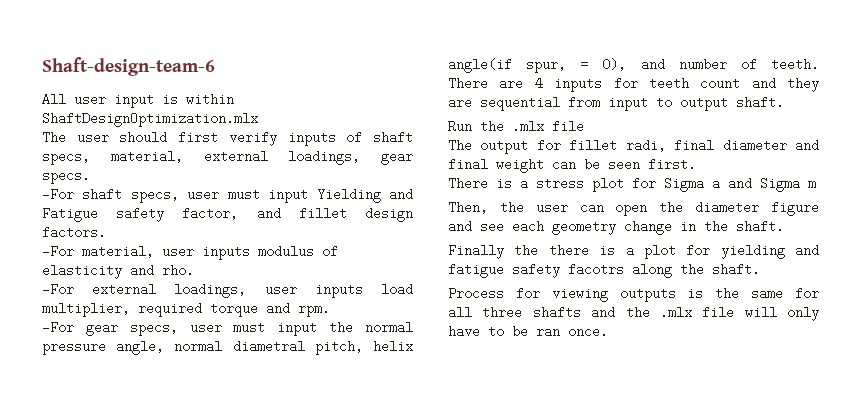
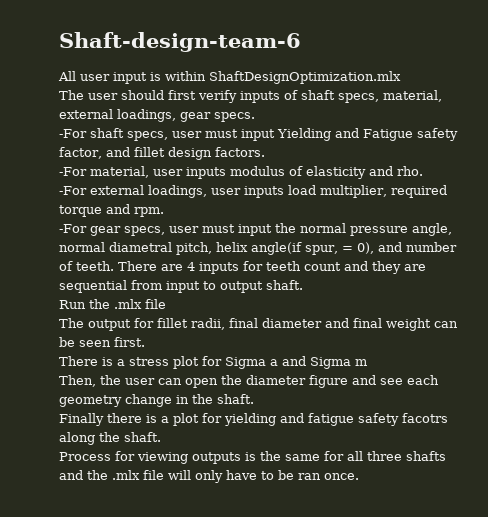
[625,139,666,152] radi, -> [191,318,225,330] radii,
[514,244,539,257] the -> (104, 419) none

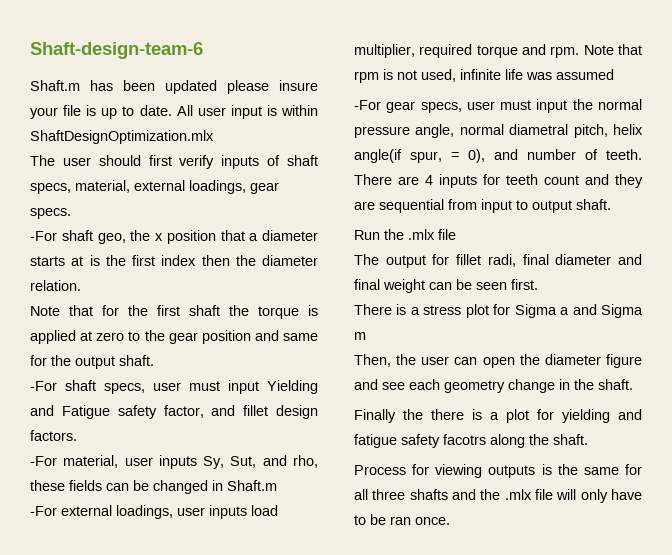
(301, 42) none -> [30,80,318,94] [30,105,172,119] Shaft.m has been updated please insure your file is up to date.
(255, 117) none -> [30,230,318,244] [30,255,318,266] [30,280,81,291] [30,305,318,319] [30,330,318,344] [30,355,154,369] // -For shaft geo, the x position that a diameter starts at is the first index then the diameter relation. // Note that for the first shaft the torque is applied at zero to the gear position and same for the output shaft.
[230,166,423,179] modulus of elasticity and rho. -> [203,455,318,469] [30,480,277,494] Sy, Sut, and rho, these fields can be changed in Shaft.m
(164, 212) none -> [583,44,642,55] [354,69,614,83] Note that rpm is not used, infinite life was assumed
[191,318,225,330] radii, -> [487,254,516,267] radi,
(104, 419) none -> [403,409,423,420] the

